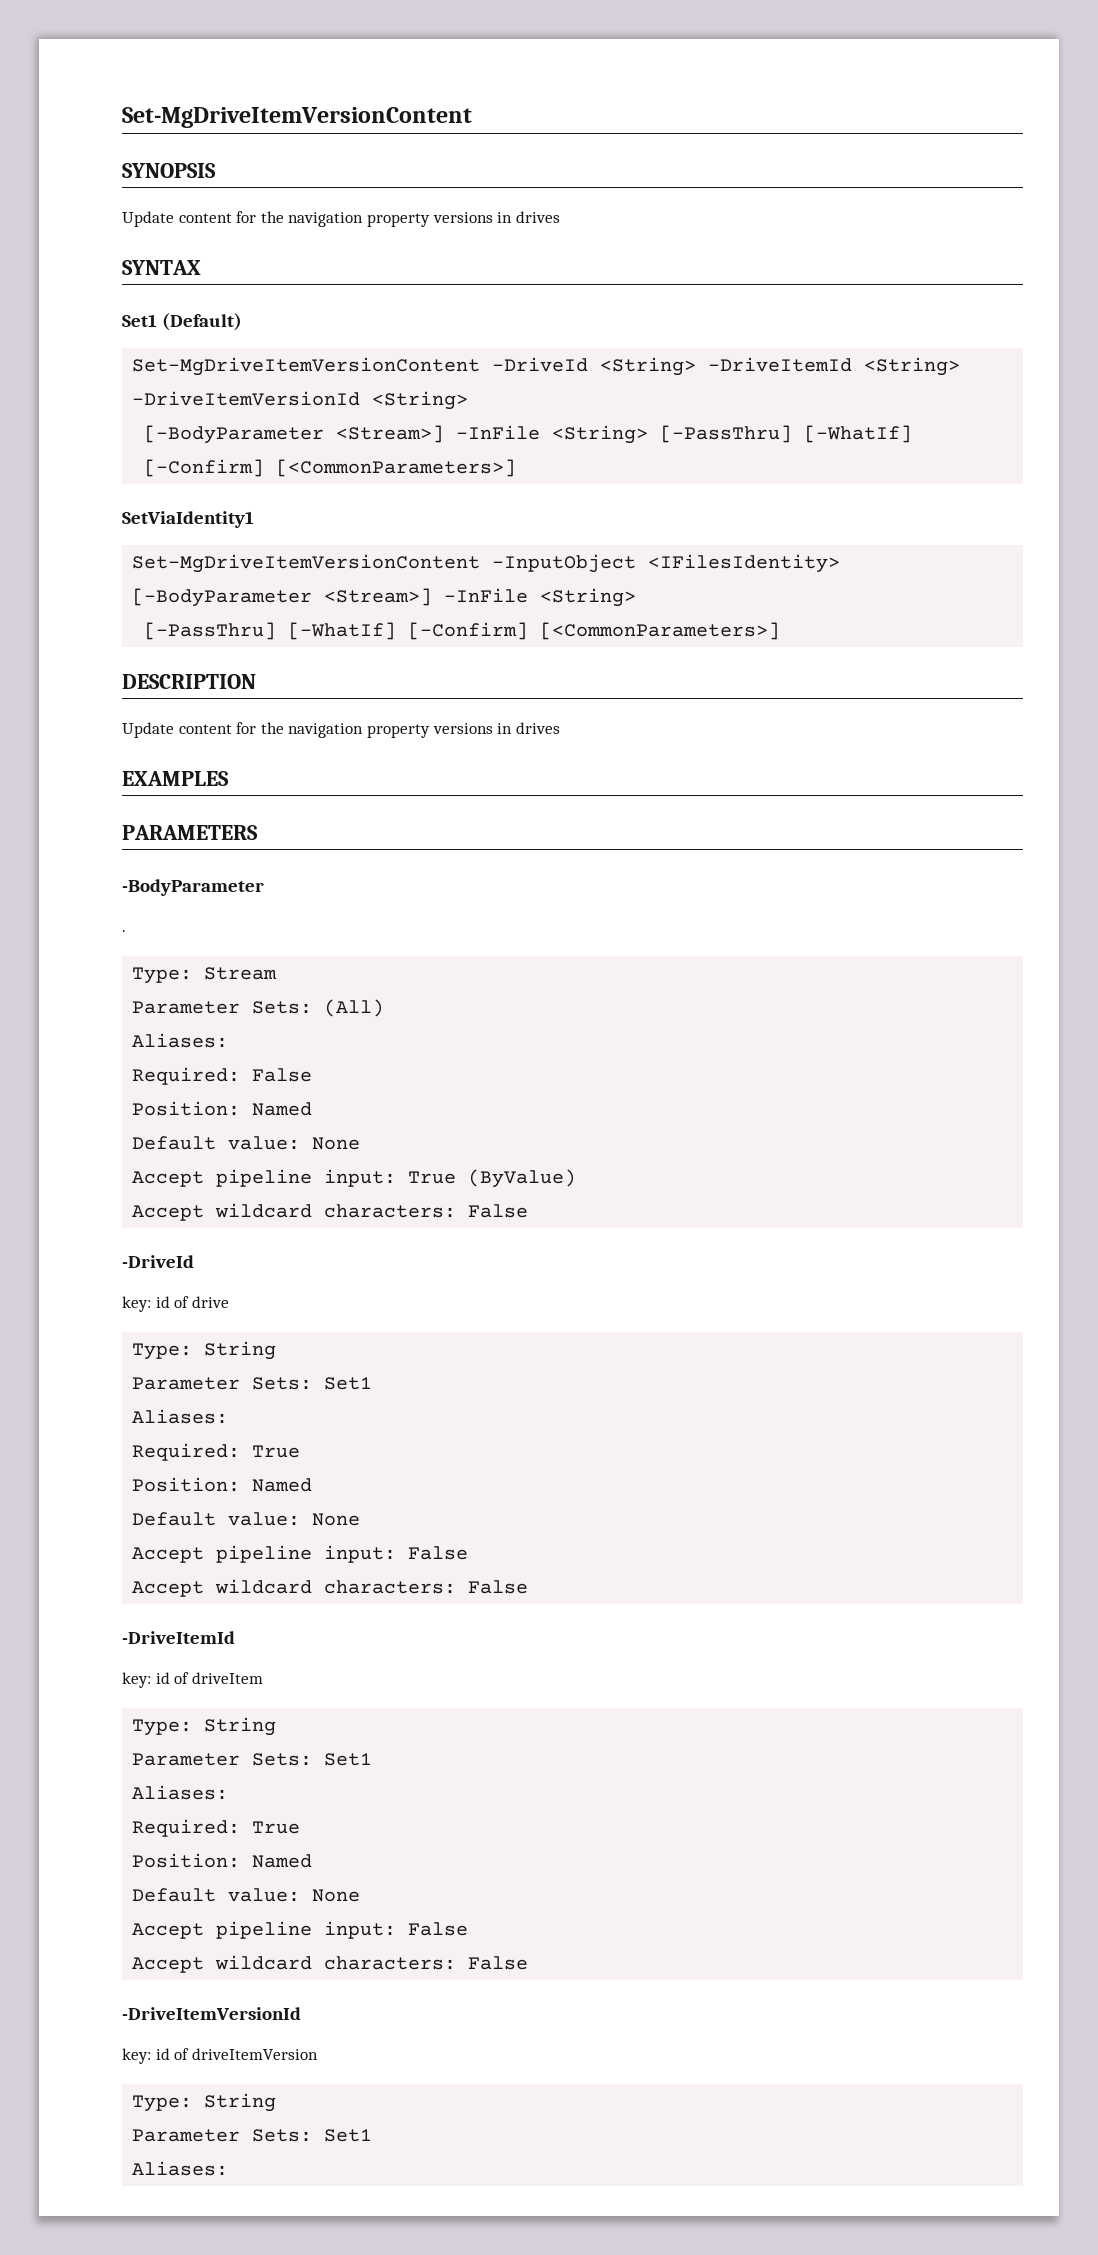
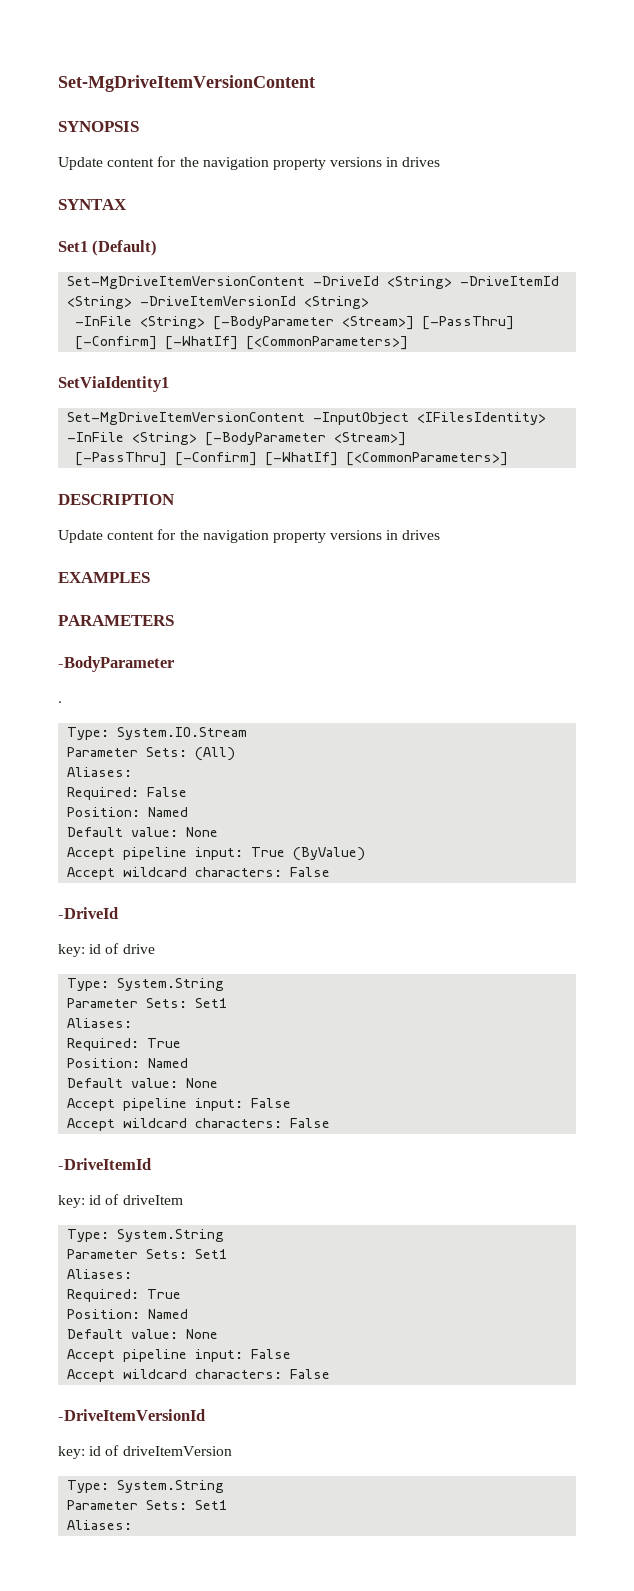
[144,425,913,444] [144,459,265,477] [-BodyParameter <Stream>] -InFile <String> [-PassThru] [-WhatIf] [-Confirm] -> [75,316,515,330] [75,336,239,350] -InFile <String> [-BodyParameter <Stream>] [-PassThru] [-Confirm] [-WhatIf]
[132,588,637,607] [144,622,529,640] [-BodyParameter <Stream>] -InFile <String> // [-PassThru] [-WhatIf] [-Confirm] -> [67,432,407,446] [75,452,339,466] -InFile <String> [-BodyParameter <Stream>] // [-PassThru] [-Confirm] [-WhatIf]
[204,967,278,980] Stream -> [117,727,248,740] System.IO.Stream
[204,1341,277,1360] String -> [117,978,225,991] System.String
[204,1717,277,1736] String -> [117,1229,225,1242] System.String
[204,2093,277,2112] String -> [117,1480,225,1493] System.String

